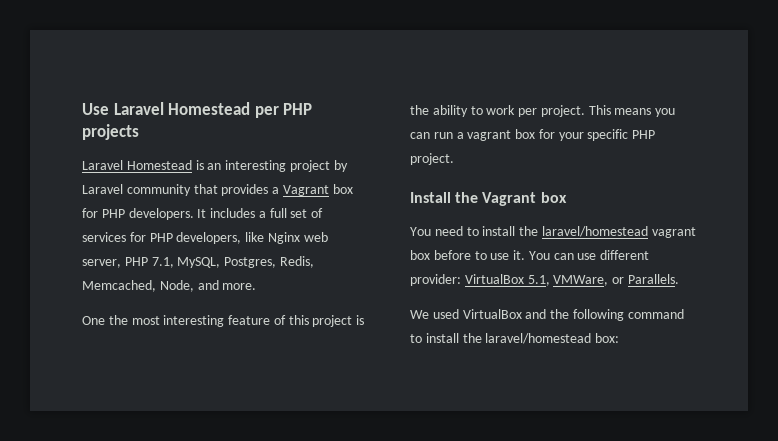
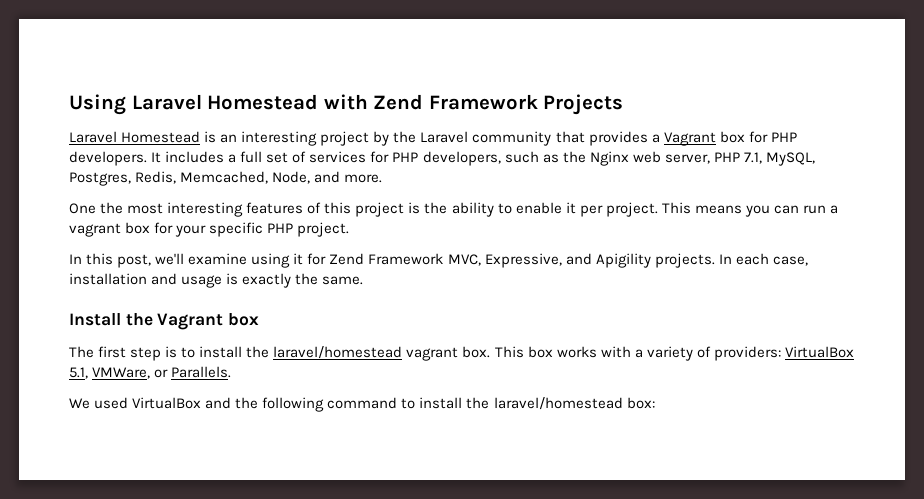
[82,102,313,118] [82,124,139,140] Use Laravel Homestead per PHP projects -> [69,94,624,115] Using Laravel Homestead with Zend Framework Projects
(348, 166) none -> [393,131,417,143] the
[245,232,265,242] like -> [504,151,586,163] such as the
[228,315,271,325] feature -> [246,202,304,214] features
[486,105,516,115] work -> [515,202,576,214] enable it
(454, 159) none -> [69,253,808,268] [69,273,364,288] // In this post, we'll examine using it for Zend Framework MVC, Expressive, and Apigility projects. In each case, installation and usage is exactly the same.
[410,226,463,236] You need -> [69,346,178,361] The first step is
[410,250,650,260] [410,274,461,286] box before to use it. You can use different provider: -> [462,346,781,361] box. This box works with a variety of providers:

